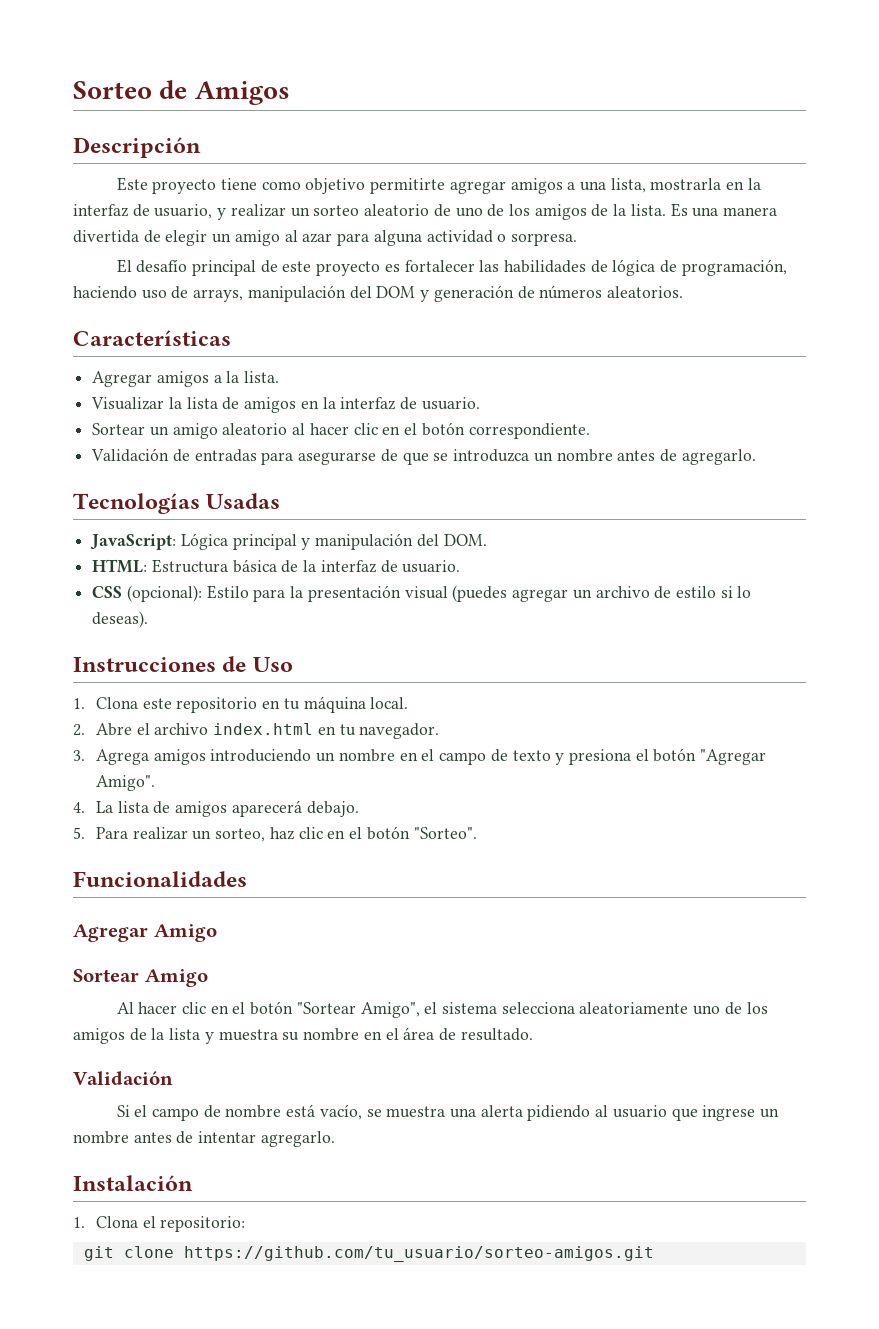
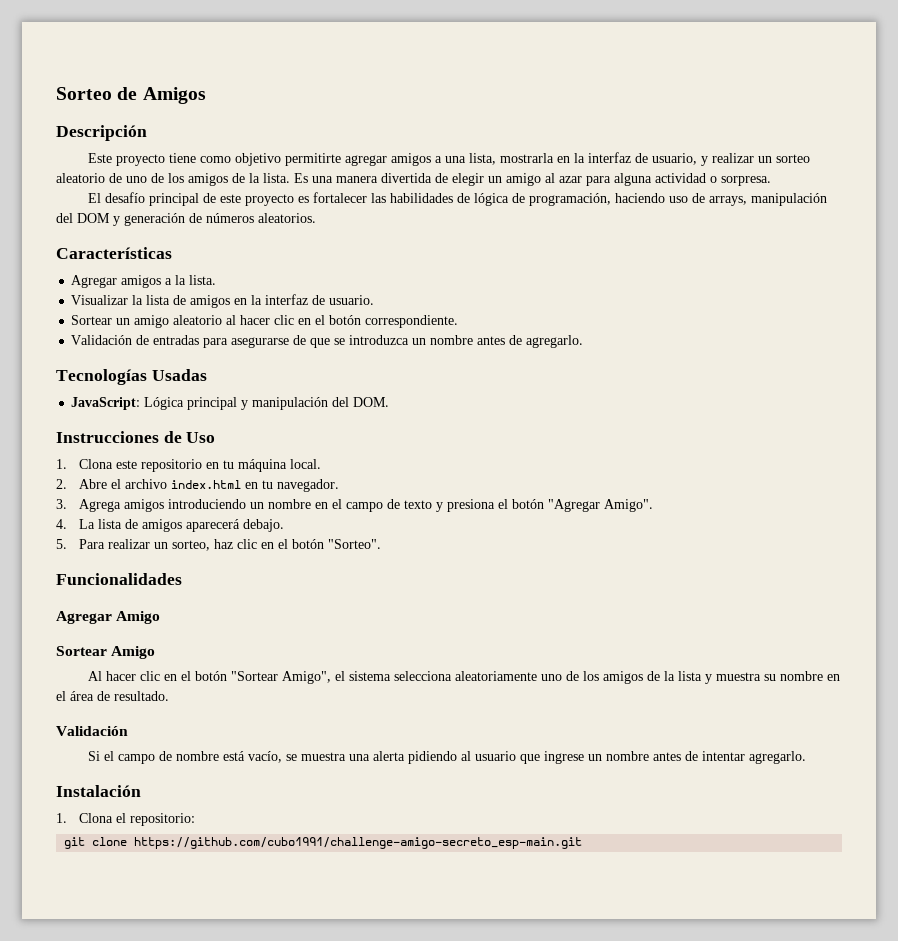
[92,559,461,573] [92,585,752,602] [92,611,149,628] // HTML: Estructura básica de la interfaz de usuario. // CSS (opcional): Estilo para la presentación visual (puedes agregar un archivo de estilo si lo deseas). -> (390, 402) none
[183,1246,654,1262] https://github.com/tu_usuario/sorteo-amigos.git -> [134,837,583,849] https://github.com/cubo1991/challenge-amigo-secreto_esp-main.git

